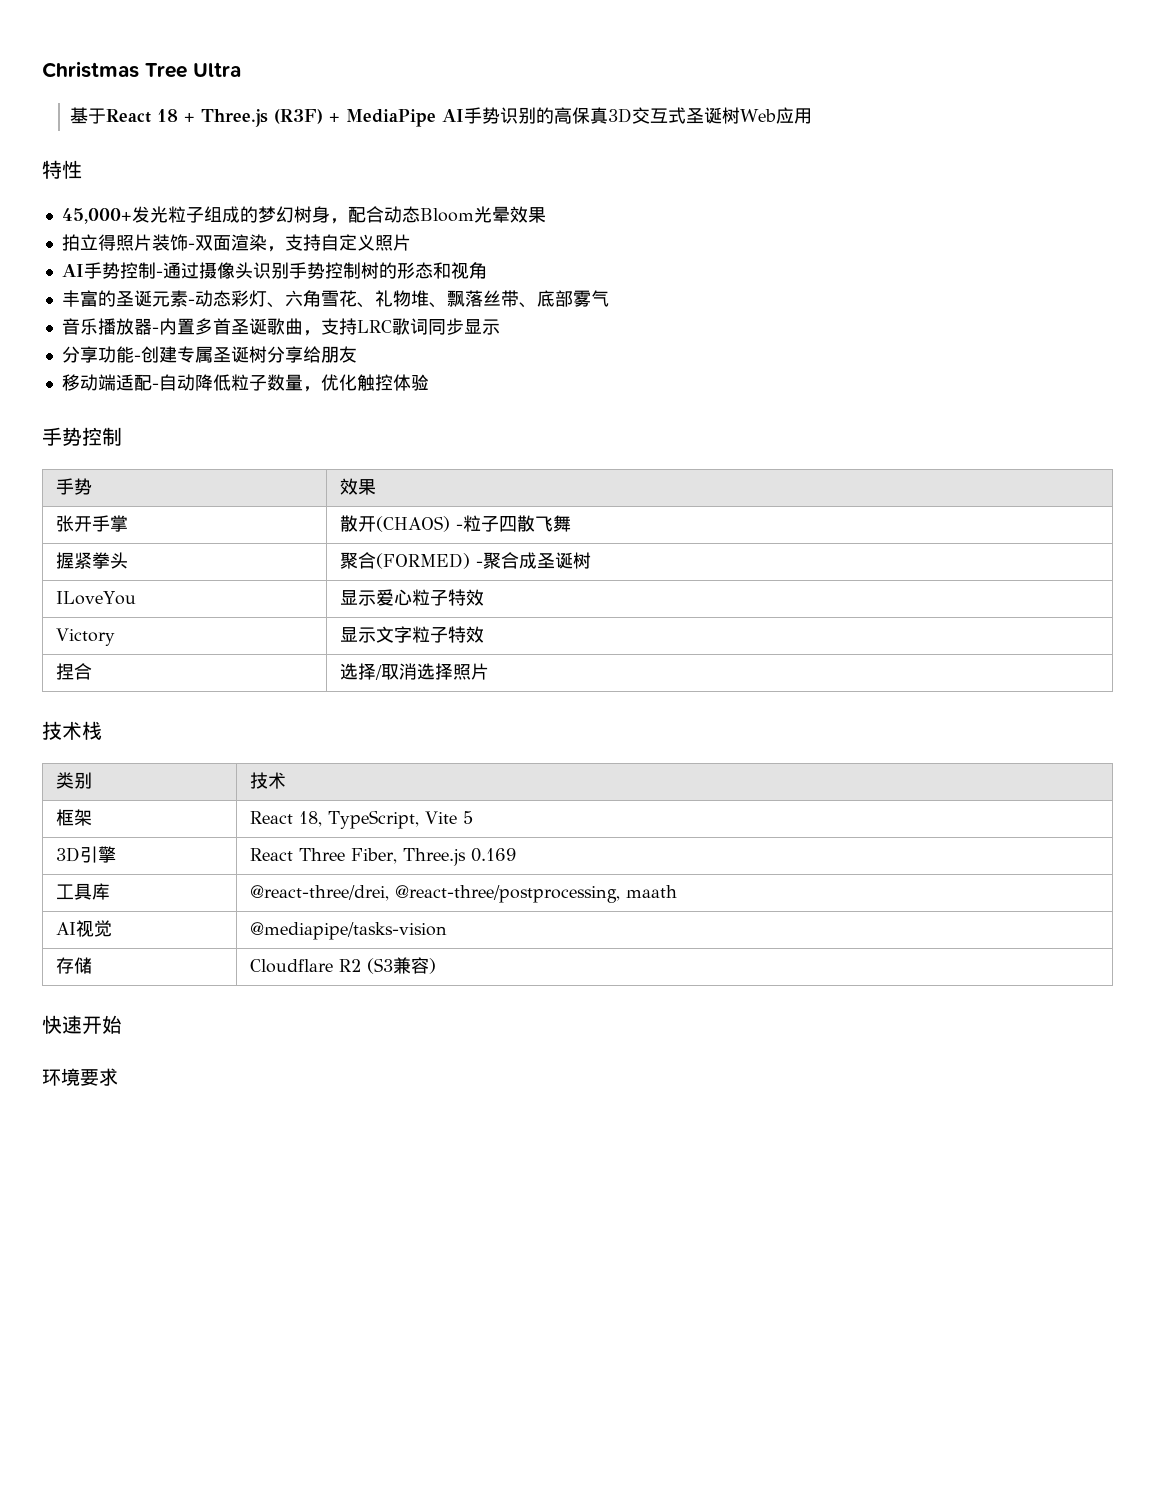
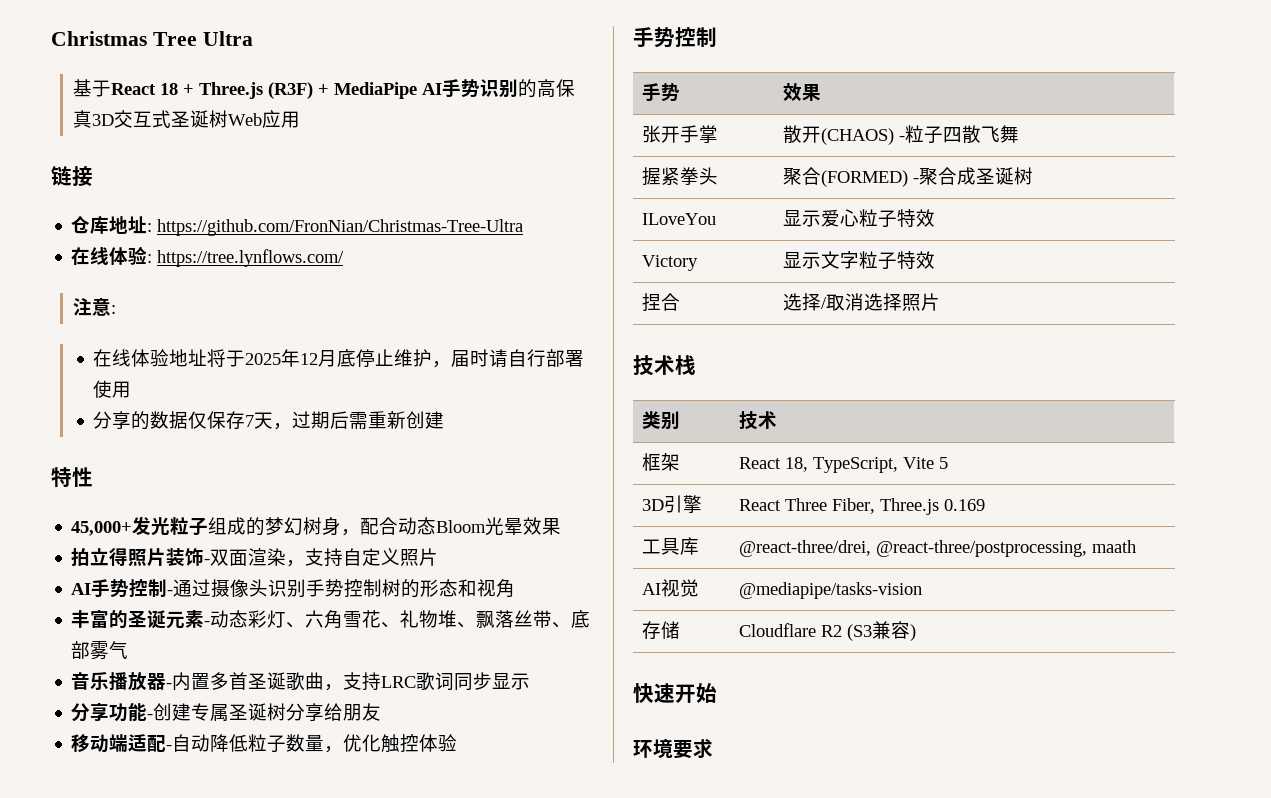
(813, 116) none -> [51,166,93,187] [71,216,524,236] [71,246,345,267] [72,298,116,316] [93,349,585,368] [93,380,132,398] [93,411,445,430] // 链接 // 仓库地址: https://github.com/FronNian/Christmas-Tree-Ultra // 在线体验: https://tree.lynflows.com/ // 注意: // 在线体验地址将于2025年12月底停止维护，届时请自行部署使用 // 分享的数据仅保存7天，过期后需重新创建

